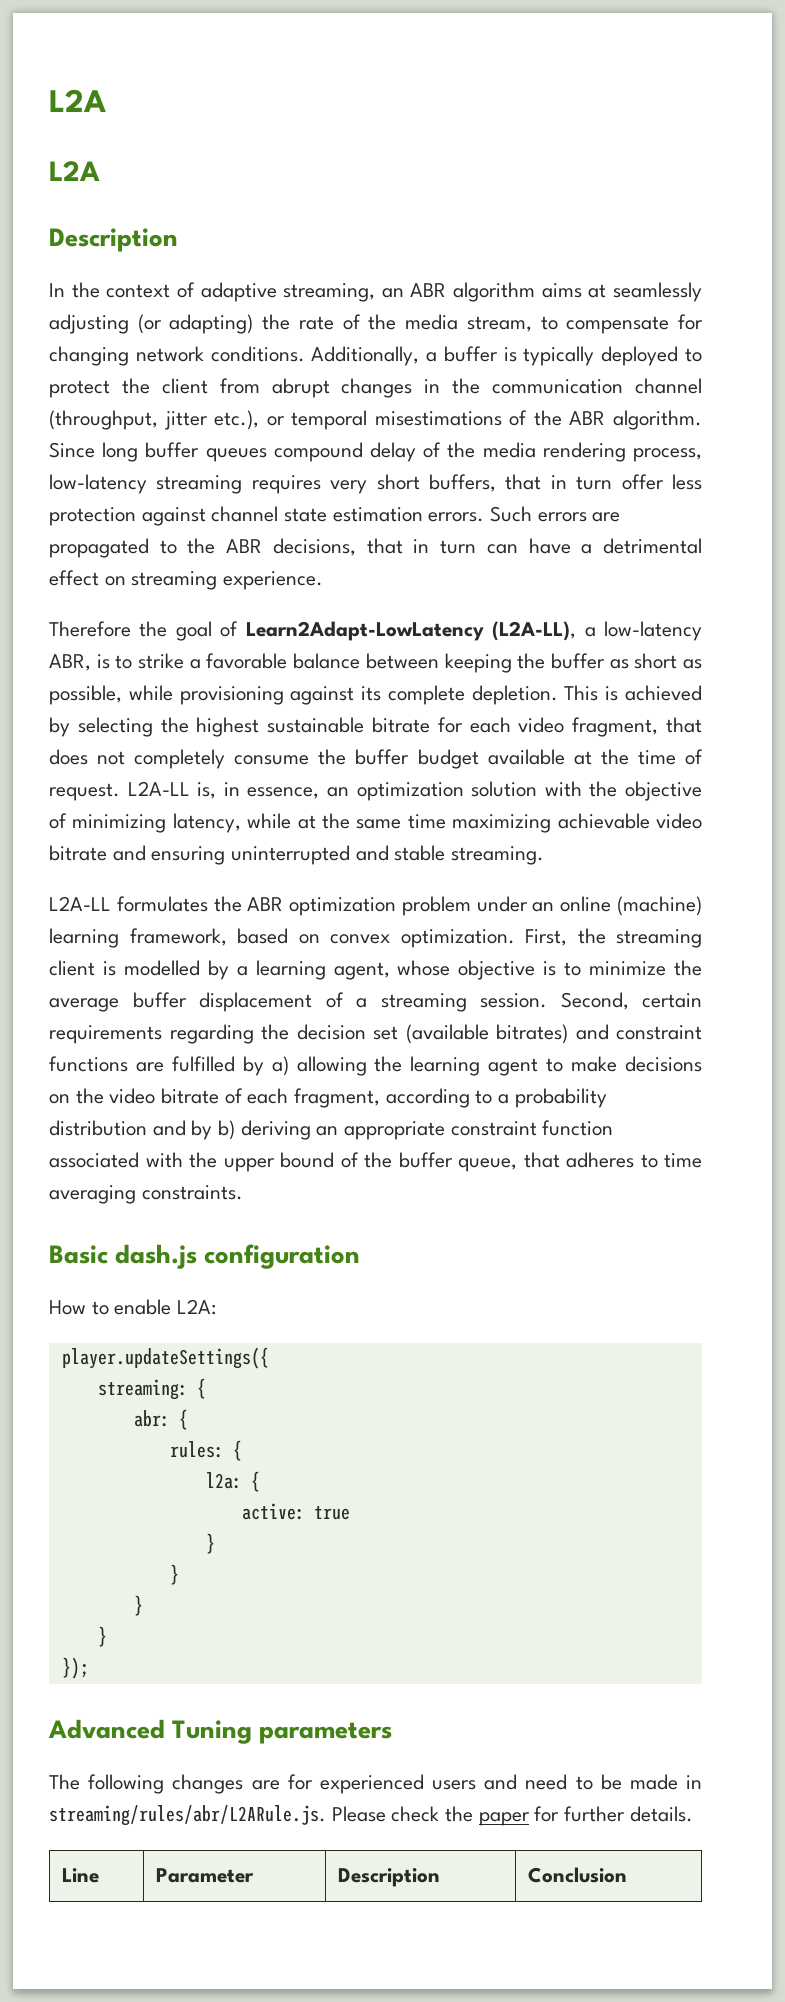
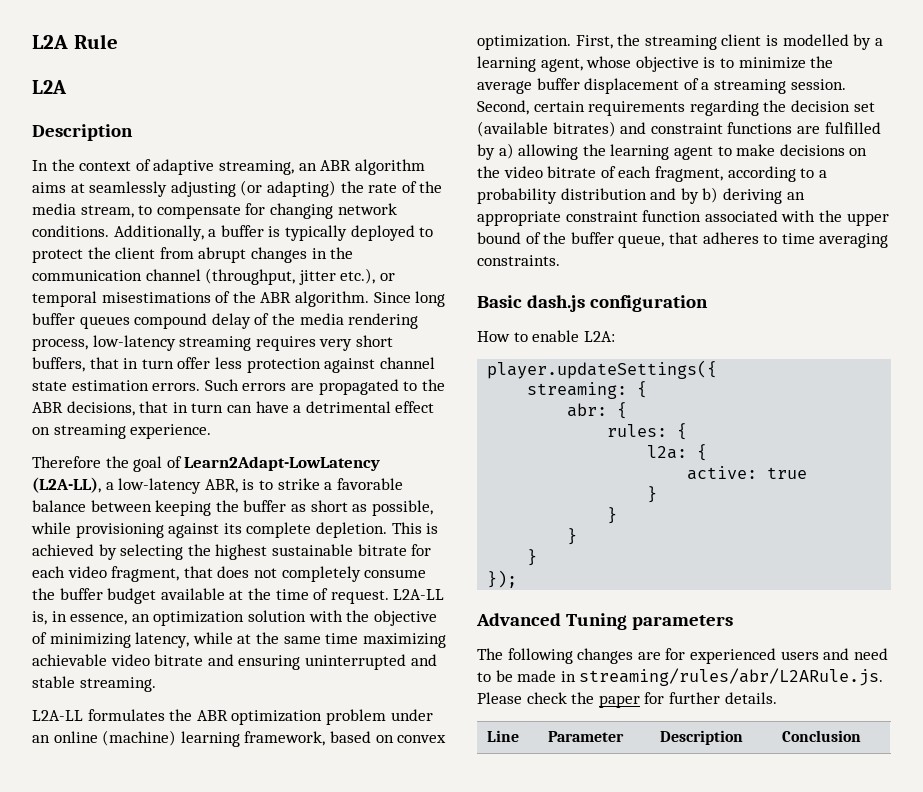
[49,89,106,112] L2A -> [32,34,118,49] L2A Rule

